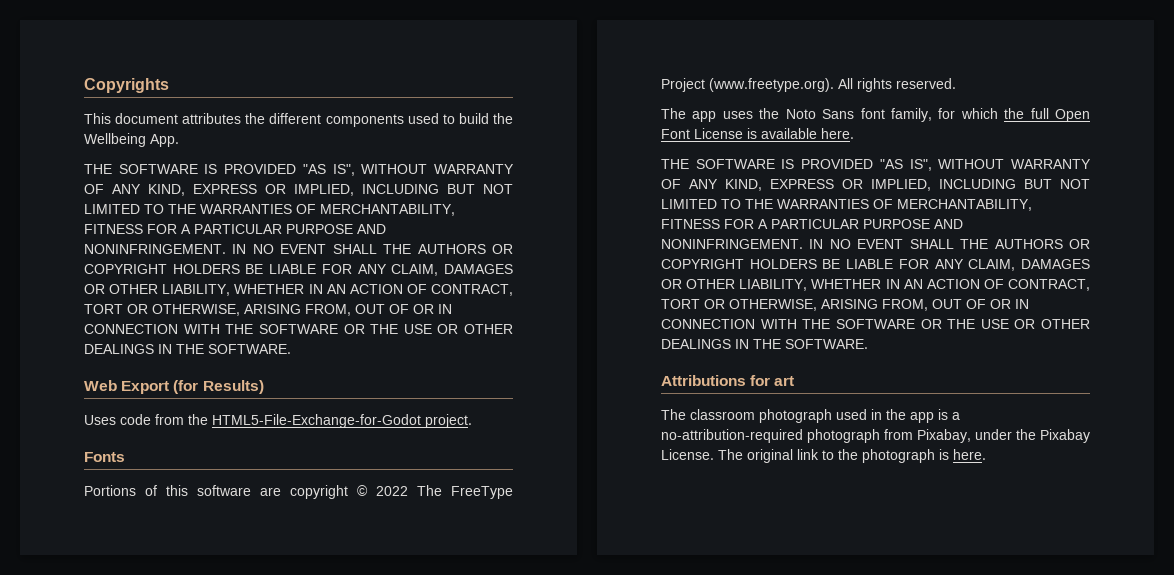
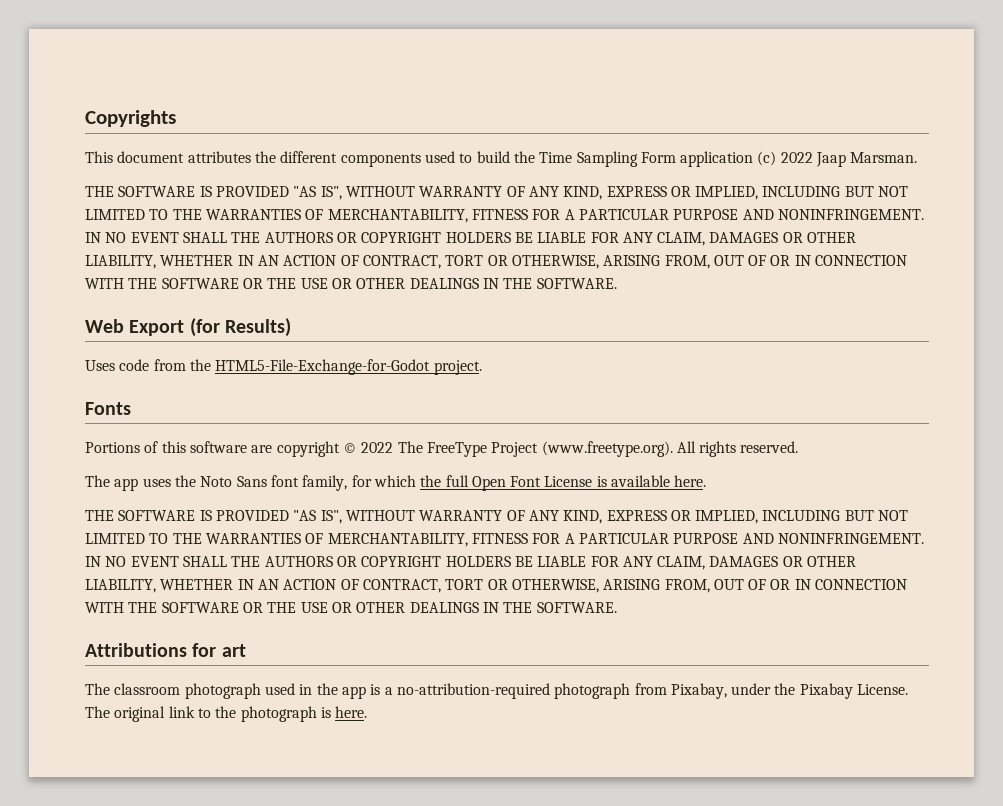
[84,133,179,147] Wellbeing App. -> [539,151,918,167] Time Sampling Form application (c) 2022 Jaap Marsman.

